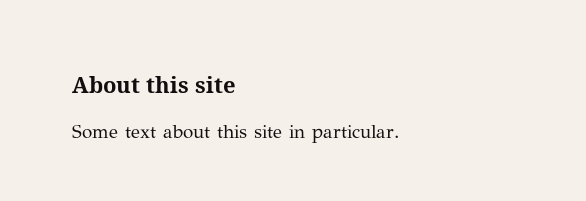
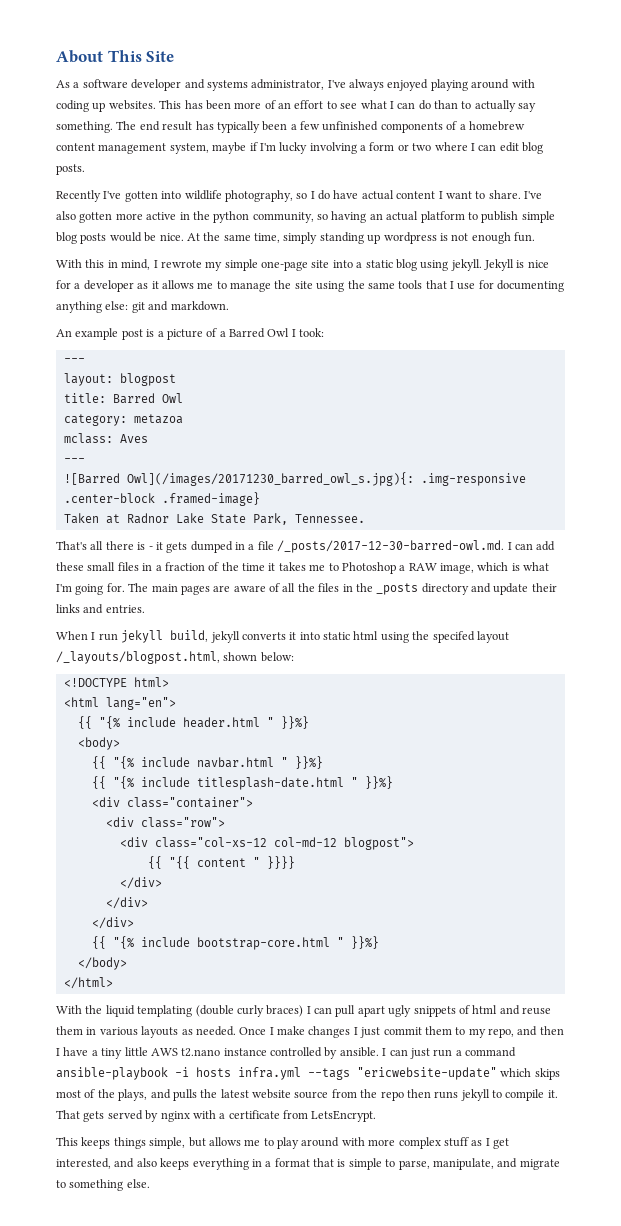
[146,76,236,93] [72,124,399,143] this site // Some text about this site in particular. -> [107,50,175,62] [56,79,535,91] [56,100,537,112] [56,121,525,133] [56,142,543,154] [56,164,85,175] [56,190,542,202] [56,211,555,223] [56,232,535,244] [56,259,549,271] [56,280,565,292] [56,301,229,313] [56,328,325,340] [63,358,85,363] [63,373,176,386] [63,393,183,404] [63,414,183,426] [63,433,148,444] [63,458,85,463] [63,472,526,486] [63,492,260,506] [63,513,365,525] [56,540,556,553] [56,562,550,574] [56,583,557,595] [56,604,145,614] [56,630,509,643] [56,651,294,664] [63,677,169,687] [63,697,176,710] [77,716,309,729] [77,737,120,750] [91,756,323,769] [91,776,393,790] [91,797,253,808] [105,817,225,828] [119,837,414,850] [147,856,295,869] [119,877,162,889] [105,897,148,909] [91,917,134,929] [91,936,379,950] [77,957,127,970] [63,977,113,989] [56,1005,551,1017] [56,1026,564,1038] [56,1047,516,1059] [56,1067,560,1080] [56,1089,558,1101] [56,1110,377,1122] [56,1137,509,1149] [56,1158,560,1170] [56,1179,150,1191] This Site // As a software developer and systems administrator, I've always enjoyed playing around with coding up websites. This has been more of an effort to see what I can do than to actually say something. The end result has typically been a few unfinished components of a homebrew content management system, maybe if I'm lucky involving a form or two where I can edit blog posts. // Recently I've gotten into wildlife photography, so I do have actual content I want to share. I've also gotten more active in the python community, so having an actual platform to publish simple blog posts would be nice. At the same time, simply standing up wordpress is not enough fun. // With this in mind, I rewrote my simple one-page site into a static blog using jekyll. Jekyll is nice for a developer as it allows me to manage the site using the same tools that I use for documenting anything else: git and markdown. // An example post is a picture of a Barred Owl I took: // --- // layout: blogpost // title: Barred Owl // category: metazoa // mclass: Aves // --- // ![Barred Owl](/images/20171230_barred_owl_s.jpg){: .img-responsive .center-block .framed-image} // Taken at Radnor Lake State Park, Tennessee. // That's all there is - it gets dumped in a file /_posts/2017-12-30-barred-owl.md. I can add these small files in a fraction of the time it takes me to Photoshop a RAW image, which is what I'm going for. The main pages are aware of all the files in the _posts directory and update their links and entries. // When I run jekyll build, jekyll converts it into static html using the specifed layout /_layouts/blogpost.html, shown below: // <!DOCTYPE html> // <html lang="en"> // {{ "{% include header.html " }}%} // <body> // {{ "{% include navbar.html " }}%} // {{ "{% include titlesplash-date.html " }}%} // <div class="container"> // <div class="row"> // <div class="col-xs-12 col-md-12 blogpost"> // {{ "{{ content " }}}} // </div> // </div> // </div> // {{ "{% include bootstrap-core.html " }}%} // </body> // </html> // With the liquid templating (double curly braces) I can pull apart ugly snippets of html and reuse them in various layouts as needed. Once I make changes I just commit them to my repo, and then I have a tiny little AWS t2.nano instance controlled by ansible. I can just run a command ansible-playbook -i hosts infra.yml --tags "ericwebsite-update" which skips most of the plays, and pulls the latest website source from the repo then runs jekyll to compile it. That gets served by nginx with a certificate from LetsEncrypt. // This keeps things simple, but allows me to play around with more complex stuff as I get interested, and also keeps everything in a format that is simple to parse, manipulate, and migrate to something else.

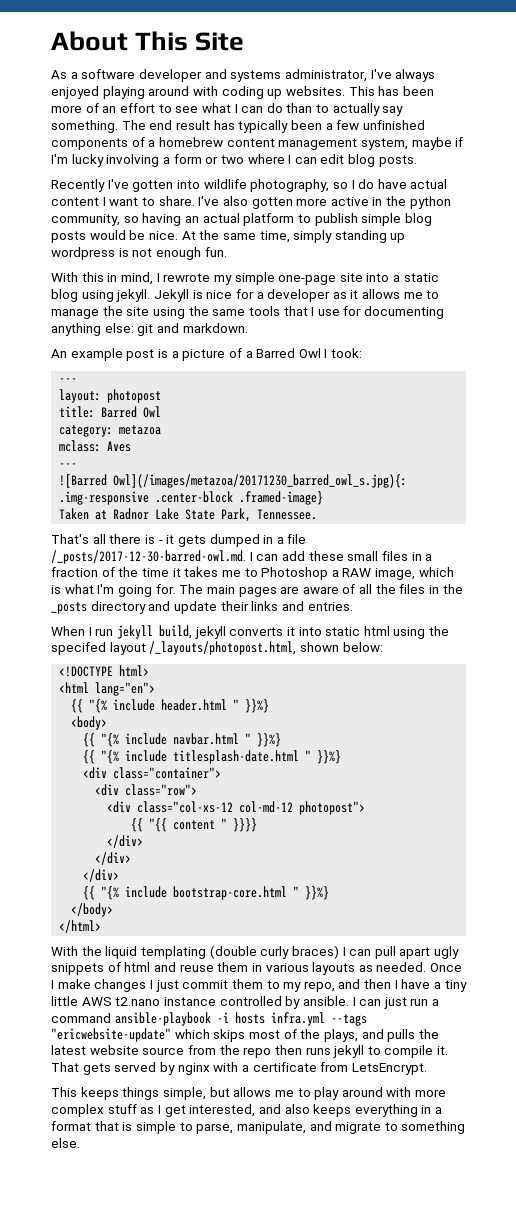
[119,373,176,386] blogpost -> [107,389,162,403] photopost
[126,472,414,486] Owl](/images/20171230_barred_owl_s.jpg){: -> [113,474,408,488] Owl](/images/metazoa/20171230_barred_owl_s.jpg){:
[56,651,220,664] /_layouts/blogpost.html, -> [149,641,297,655] /_layouts/photopost.html,
[343,837,414,850] blogpost"> -> [299,801,366,815] photopost">

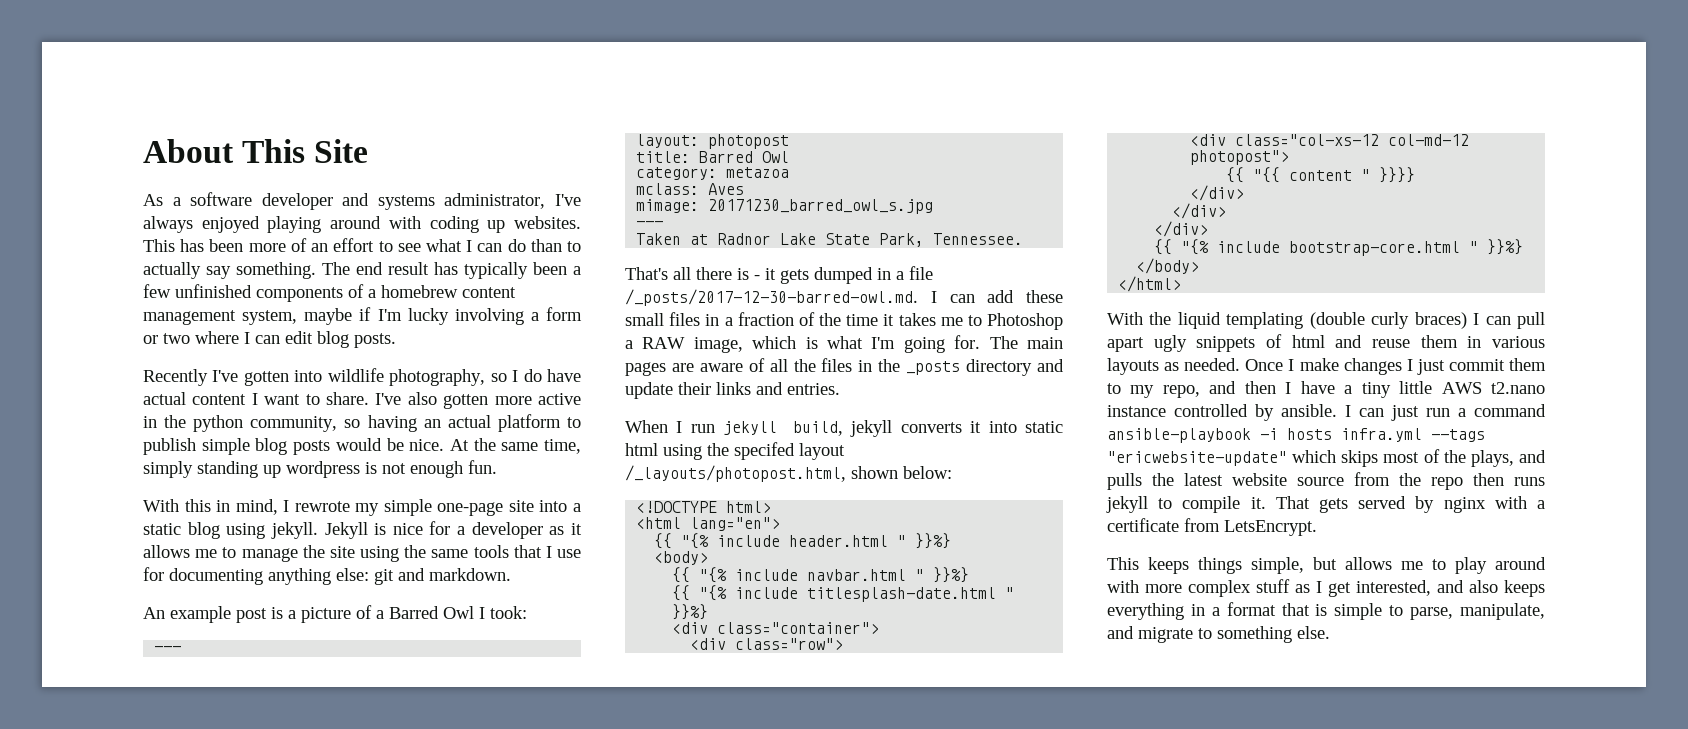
[59,463,78,468] [59,474,408,488] [59,491,324,505] // --- // ![Barred Owl](/images/metazoa/20171230_barred_owl_s.jpg){: .img-responsive .center-block .framed-image} -> [636,199,934,214] [636,221,664,227] // mimage: 20171230_barred_owl_s.jpg // ---

